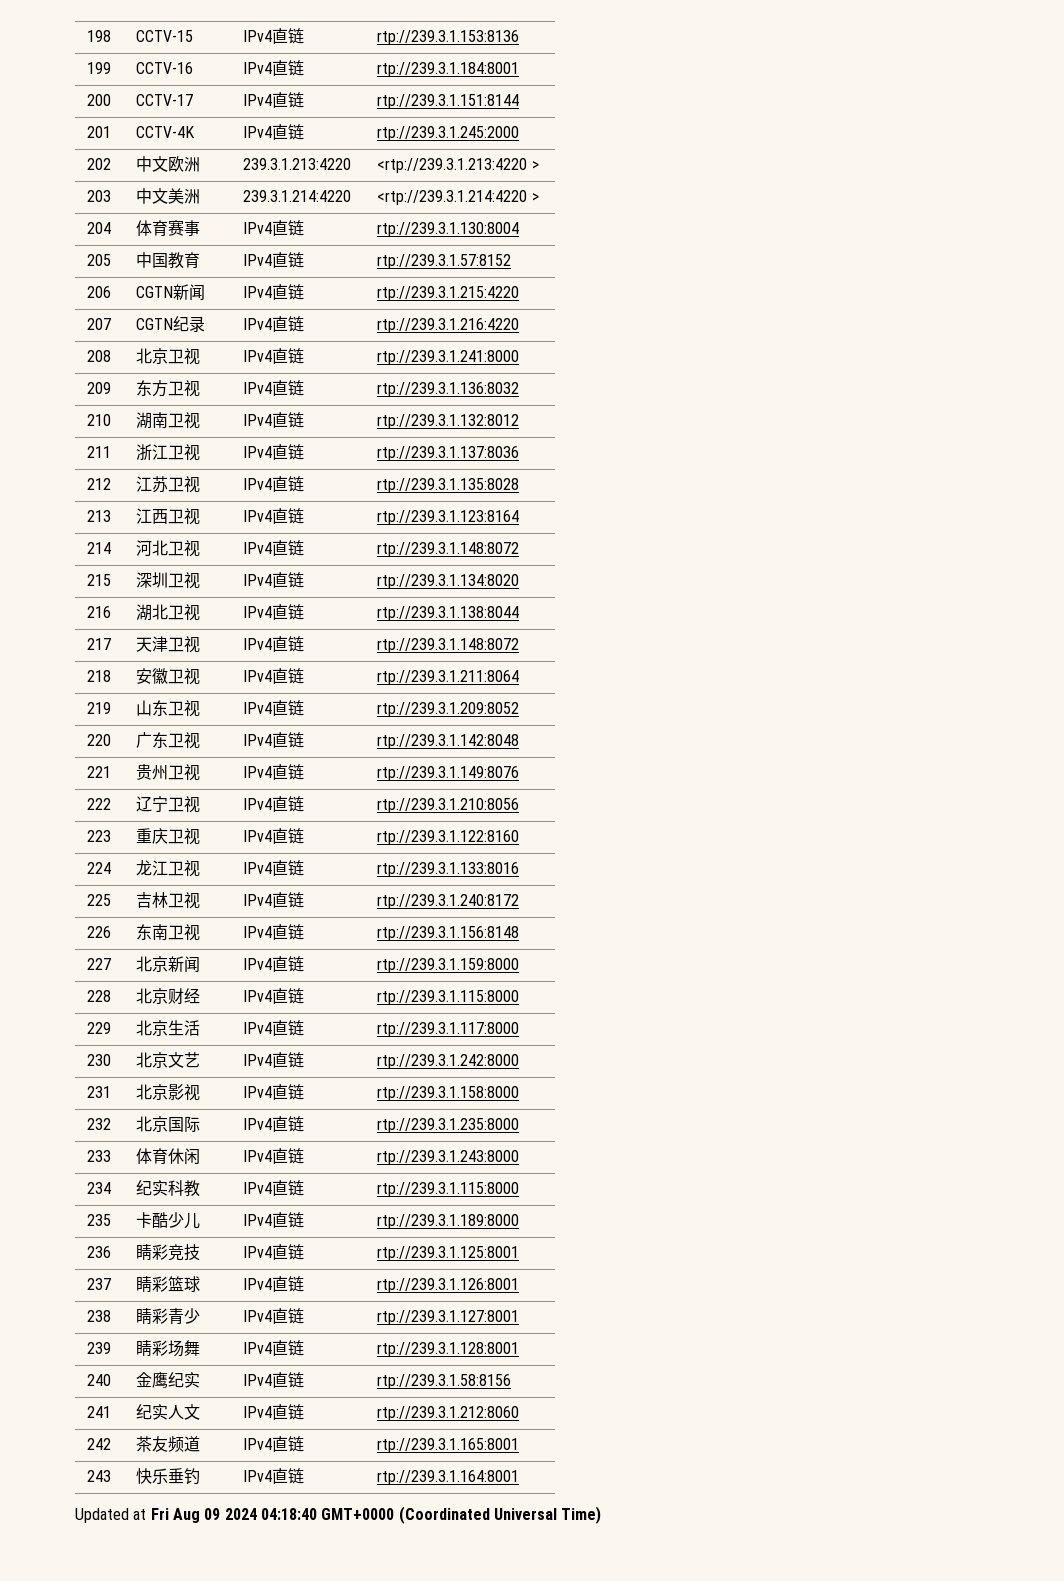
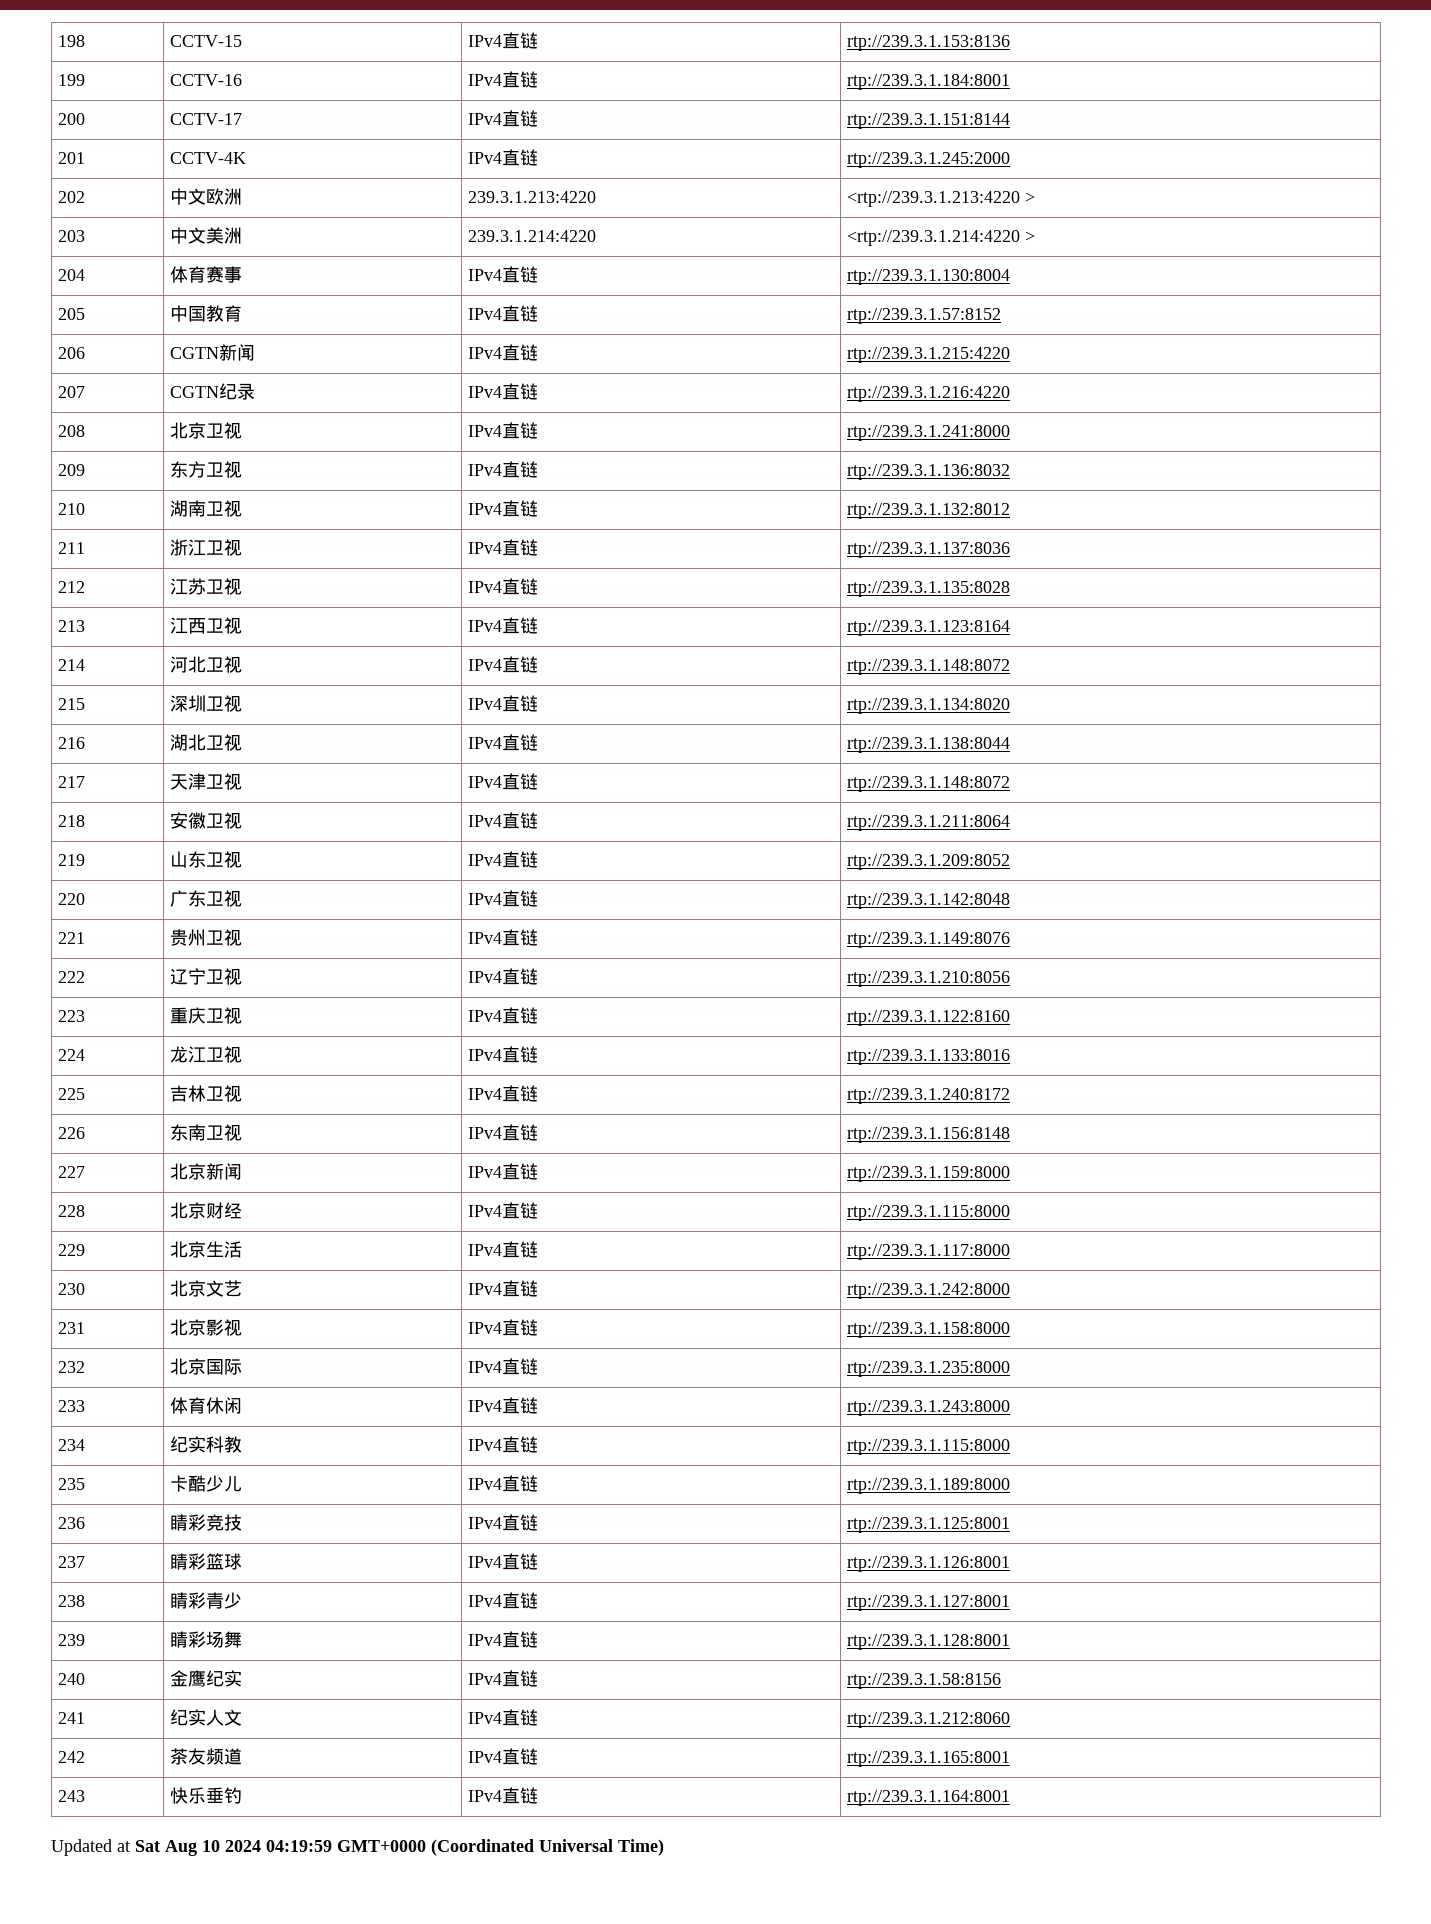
[150,1508,317,1523] Fri Aug 09 2024 04:18:40 -> [135,1840,332,1856] Sat Aug 10 2024 04:19:59

